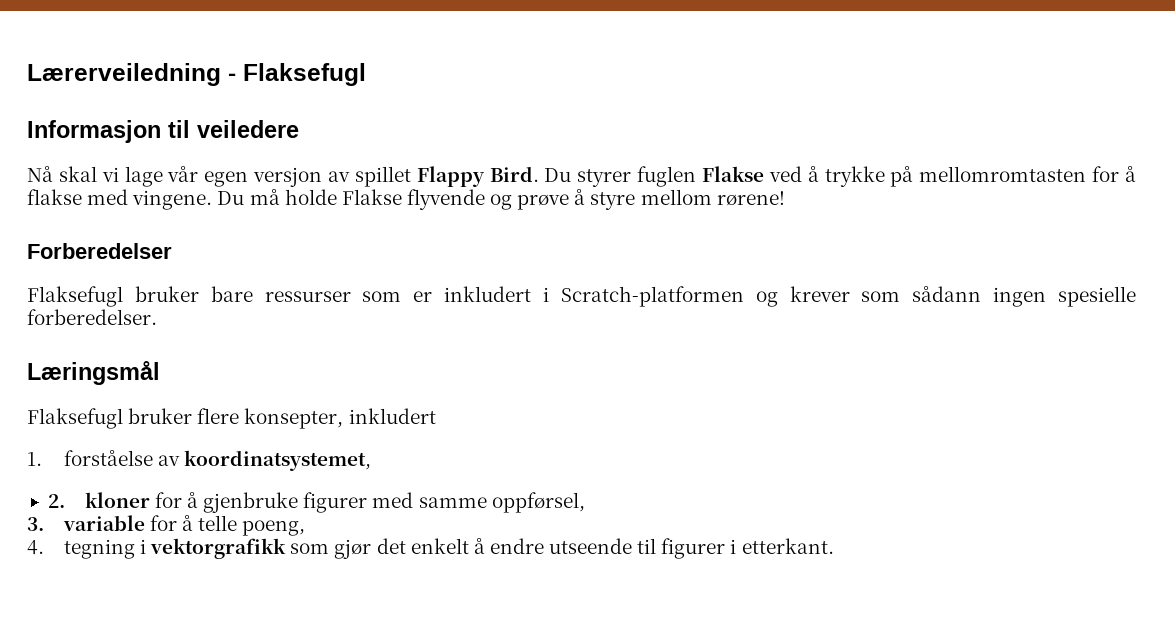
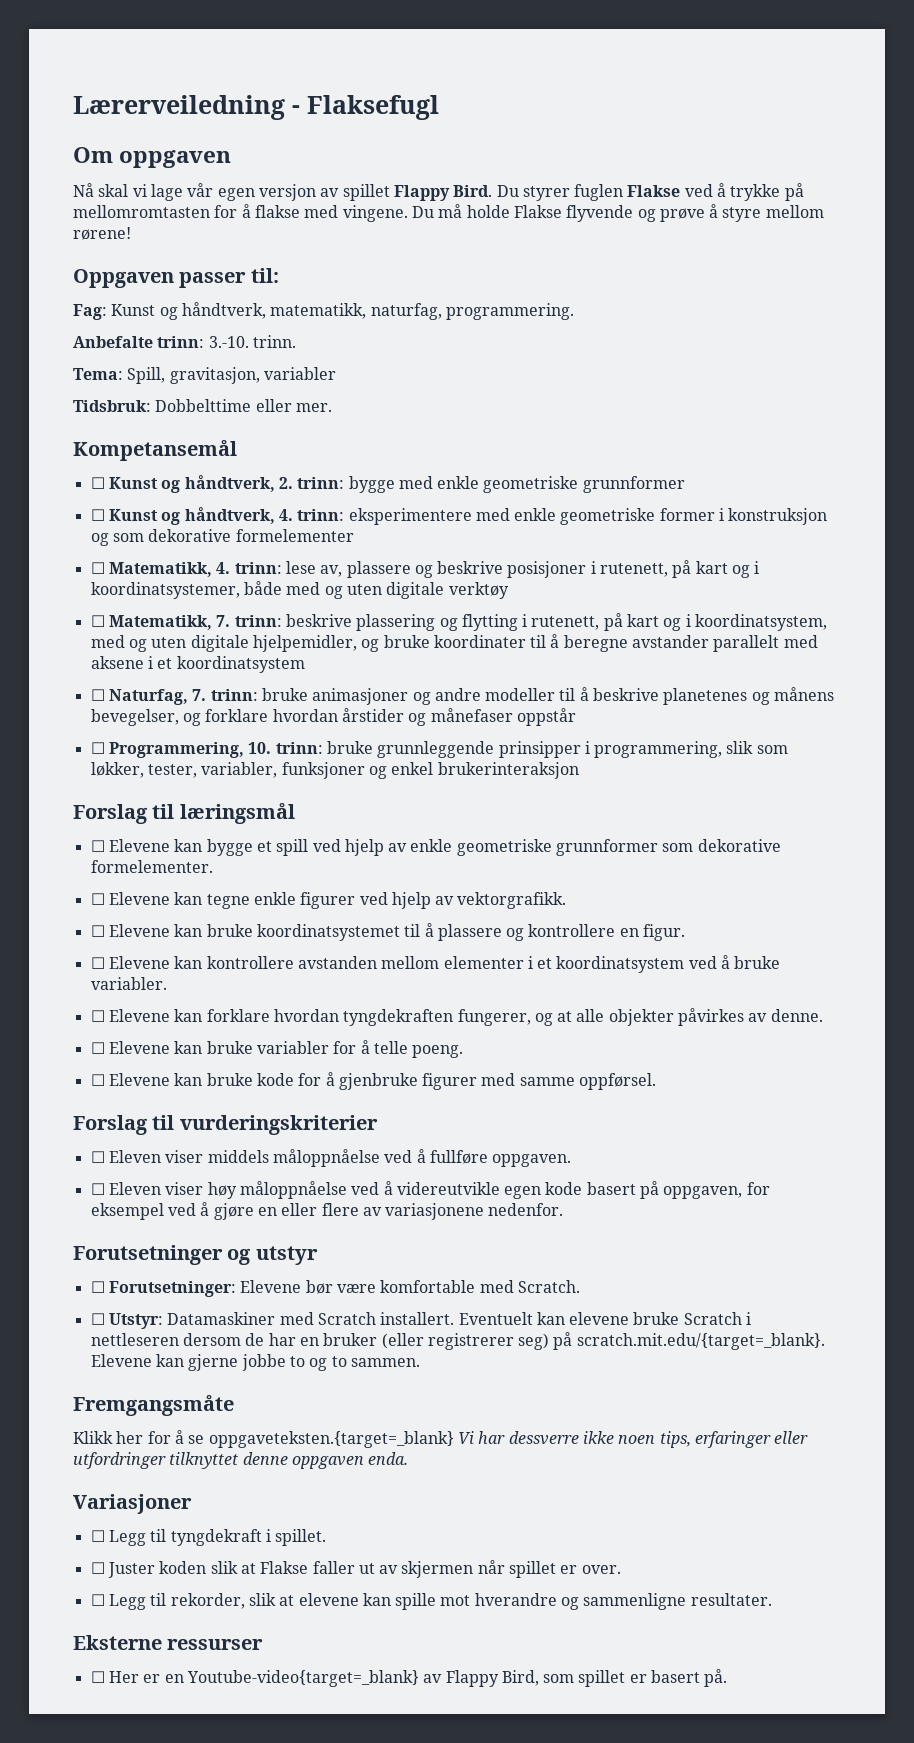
[27,120,299,143] Informasjon til veiledere -> [73,147,232,168] Om oppgaven
[27,243,172,259] [27,286,1137,307] [27,309,157,325] [27,361,160,385] [27,408,436,429] [27,450,372,471] [47,492,150,508] Forberedelser // Flaksefugl bruker bare ressurser som er inkludert i Scratch-platformen og krever som sådann ingen spesielle forberedelser. // Læringsmål // Flaksefugl bruker flere konsepter, inkludert // 1. forståelse av koordinatsystemet, // 2. kloner -> [73,268,279,288] [73,302,574,320] [73,335,296,348] [73,367,336,384] [73,399,332,412] [73,439,237,461] [90,475,685,493] [90,507,828,525] [90,529,354,546] [90,560,760,578] [90,581,509,599] [90,613,828,631] [90,634,818,652] [90,656,305,673] [90,687,835,705] [90,708,576,726] [90,741,788,758] [90,762,579,779] [73,802,295,824] [90,839,781,856] [90,860,213,873] [90,892,567,909] [90,923,686,941] [90,955,781,973] [90,977,167,990] [90,1008,823,1026] [90,1040,464,1058] [90,1073,294,1086] Oppgaven passer til: // Fag: Kunst og håndtverk, matematikk, naturfag, programmering. // Anbefalte trinn: 3.-10. trinn. // Tema: Spill, gravitasjon, variabler // Tidsbruk: Dobbelttime eller mer. // Kompetansemål // ☐ Kunst og håndtverk, 2. trinn: bygge med enkle geometriske grunnformer // ☐ Kunst og håndtverk, 4. trinn: eksperimentere med enkle geometriske former i konstruksjon og som dekorative formelementer // ☐ Matematikk, 4. trinn: lese av, plassere og beskrive posisjoner i rutenett, på kart og i koordinatsystemer, både med og uten digitale verktøy // ☐ Matematikk, 7. trinn: beskrive plassering og flytting i rutenett, på kart og i koordinatsystem, med og uten digitale hjelpemidler, og bruke koordinater til å beregne avstander parallelt med aksene i et koordinatsystem // ☐ Naturfag, 7. trinn: bruke animasjoner og andre modeller til å beskrive planetenes og månens bevegelser, og forklare hvordan årstider og månefaser oppstår // ☐ Programmering, 10. trinn: bruke grunnleggende prinsipper i programmering, slik som løkker, tester, variabler, funksjoner og enkel brukerinteraksjon // Forslag til læringsmål // ☐ Elevene kan bygge et spill ved hjelp av enkle geometriske grunnformer som dekorative formelementer. // ☐ Elevene kan tegne enkle figurer ved hjelp av vektorgrafikk. // ☐ Elevene kan bruke koordinatsystemet til å plassere og kontrollere en figur. // ☐ Elevene kan kontrollere avstanden mellom elementer i et koordinatsystem ved å bruke variabler. // ☐ Elevene kan forklare hvordan tyngdekraften fungerer, og at alle objekter påvirkes av denne. // ☐ Elevene kan bruke variabler for å telle poeng. // ☐ Elevene kan bruke kode
[491,492,585,513] [27,515,306,536] [27,538,834,559] oppførsel, // 3. variable for å telle poeng, // 4. tegning i vektorgrafikk som gjør det enkelt å endre utseende til figurer i etterkant. -> [579,1073,657,1090] [73,1115,378,1135] [90,1149,572,1167] [90,1181,770,1199] [90,1202,564,1220] [73,1245,318,1265] [90,1280,580,1297] [90,1312,752,1329] [90,1332,825,1350] [90,1354,420,1371] [73,1394,234,1416] [73,1430,809,1448] [73,1452,409,1469] [73,1494,192,1514] [90,1529,327,1546] [90,1560,621,1578] [90,1593,772,1610] [73,1635,264,1650] [90,1669,728,1687] oppførsel. // Forslag til vurderingskriterier // ☐ Eleven viser middels måloppnåelse ved å fullføre oppgaven. // ☐ Eleven viser høy måloppnåelse ved å videreutvikle egen kode basert på oppgaven, for eksempel ved å gjøre en eller flere av variasjonene nedenfor. // Forutsetninger og utstyr // ☐ Forutsetninger: Elevene bør være komfortable med Scratch. // ☐ Utstyr: Datamaskiner med Scratch installert. Eventuelt kan elevene bruke Scratch i nettleseren dersom de har en bruker (eller registrerer seg) på scratch.mit.edu/{target=_blank}. Elevene kan gjerne jobbe to og to sammen. // Fremgangsmåte // Klikk her for å se oppgaveteksten.{target=_blank} Vi har dessverre ikke noen tips, erfaringer eller utfordringer tilknyttet denne oppgaven enda. // Variasjoner // ☐ Legg til tyngdekraft i spillet. // ☐ Juster koden slik at Flakse faller ut av skjermen når spillet er over. // ☐ Legg til rekorder, slik at elevene kan spille mot hverandre og sammenligne resultater. // Eksterne ressurser // ☐ Her er en Youtube-video{target=_blank} av Flappy Bird, som spillet er basert på.

